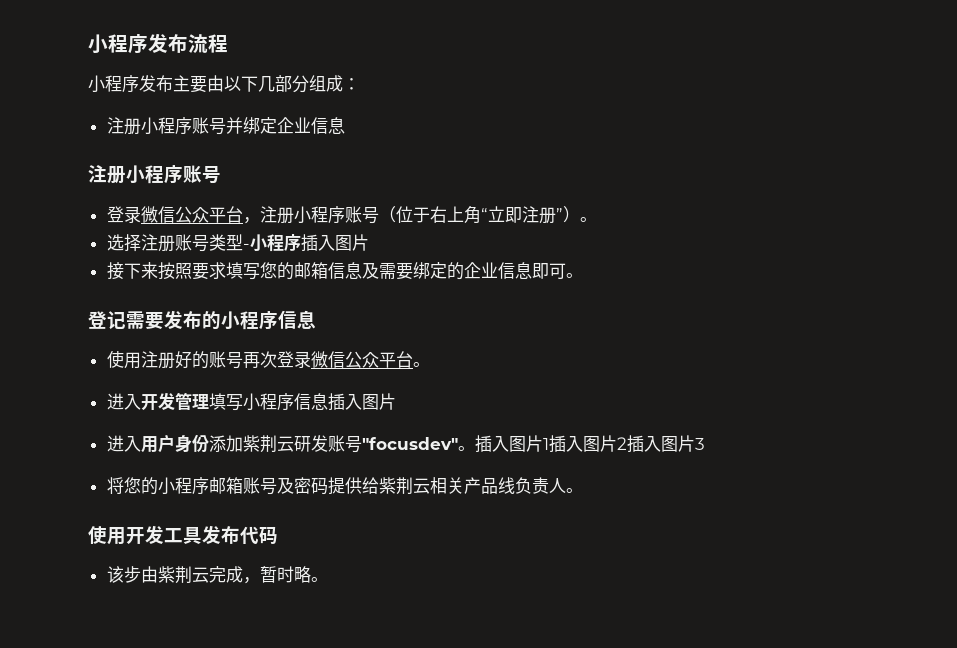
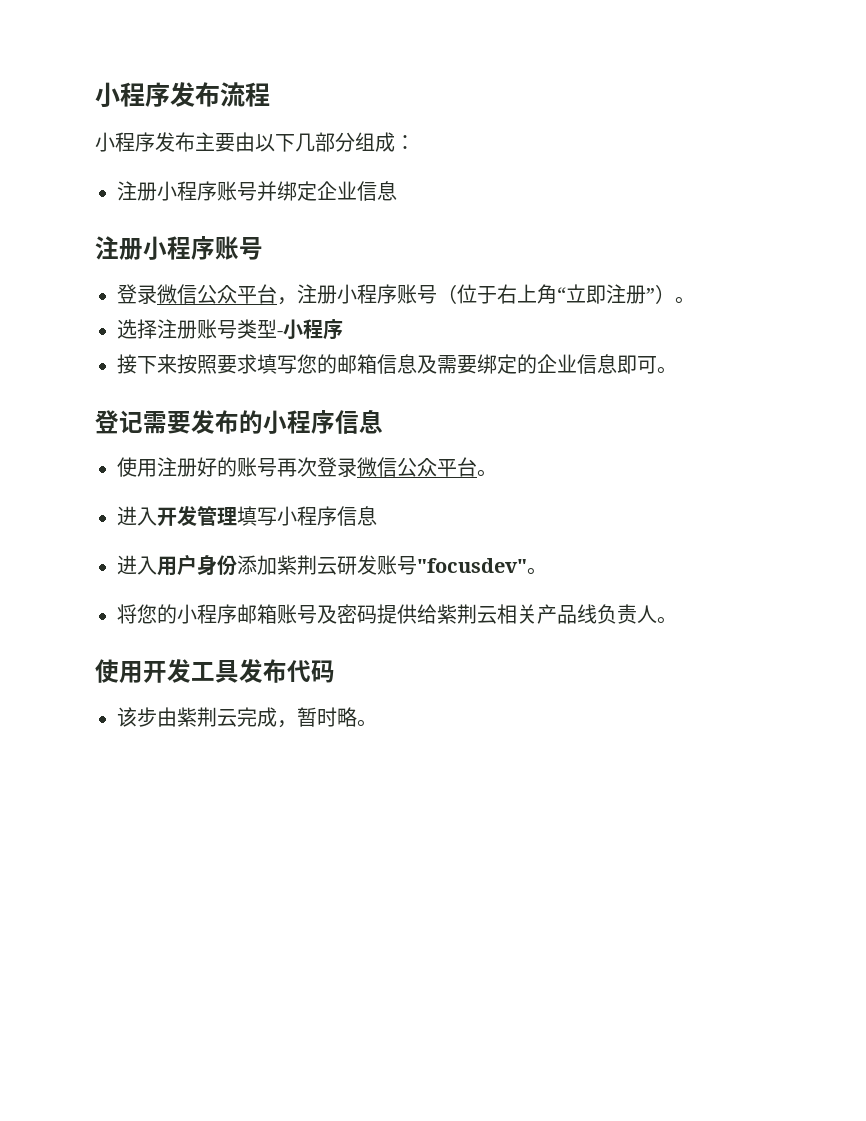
[300,234,369,252] 插入图片 -> (343, 329) none
[327,393,396,411] 插入图片 -> (377, 516) none
[474,435,705,453] 插入图片1插入图片2插入图片3 -> (547, 571) none

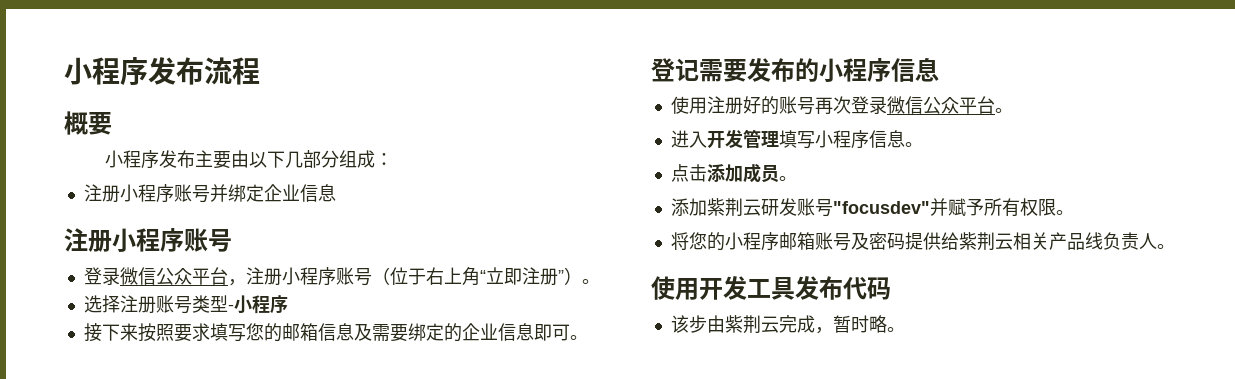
(270, 94) none -> [64,111,112,135] // 概要
[117,554,237,576] // 进入用户身份 -> [904,142,923,147] [670,163,797,183] 。 // 点击添加成员。 //
(527, 565) none -> [929,198,1056,217] 并赋予所有权限

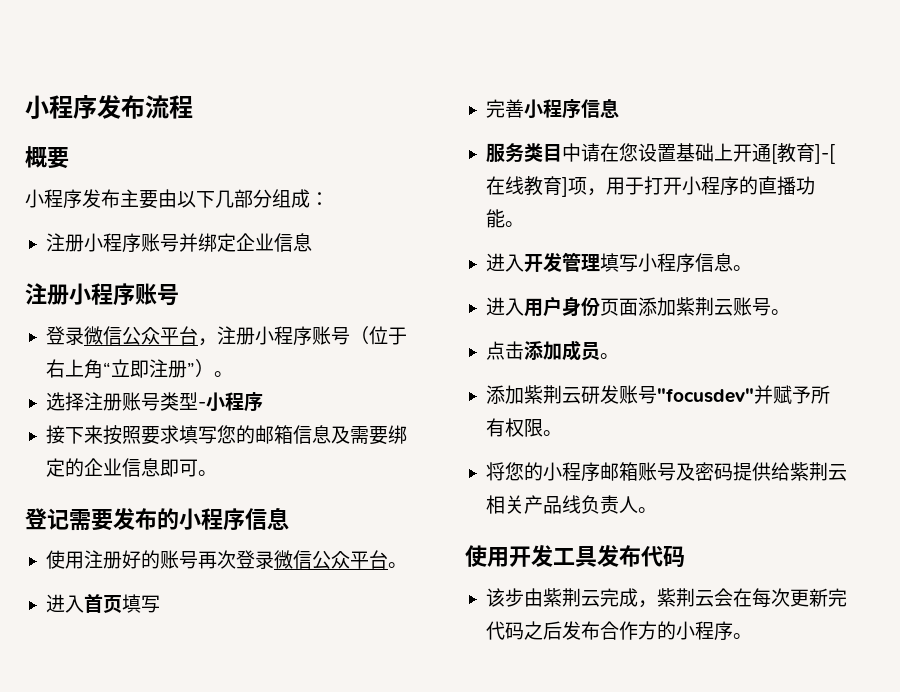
(1013, 110) none -> [45,593,160,613] [485,98,619,119] [485,143,835,164] [485,176,815,197] [485,209,524,228] // 进入首页填写 // 完善小程序信息 // 服务类目中请在您设置基础上开通[教育]-[在线教育]项，用于打开小程序的直播功能。
(923, 144) none -> [485,296,790,317] // 进入用户身份页面添加紫荆云账号。
[832,315,887,333] 暂时略 -> [656,588,847,608] [485,621,733,641] 紫荆云会在每次更新完代码之后发布合作方的小程序

